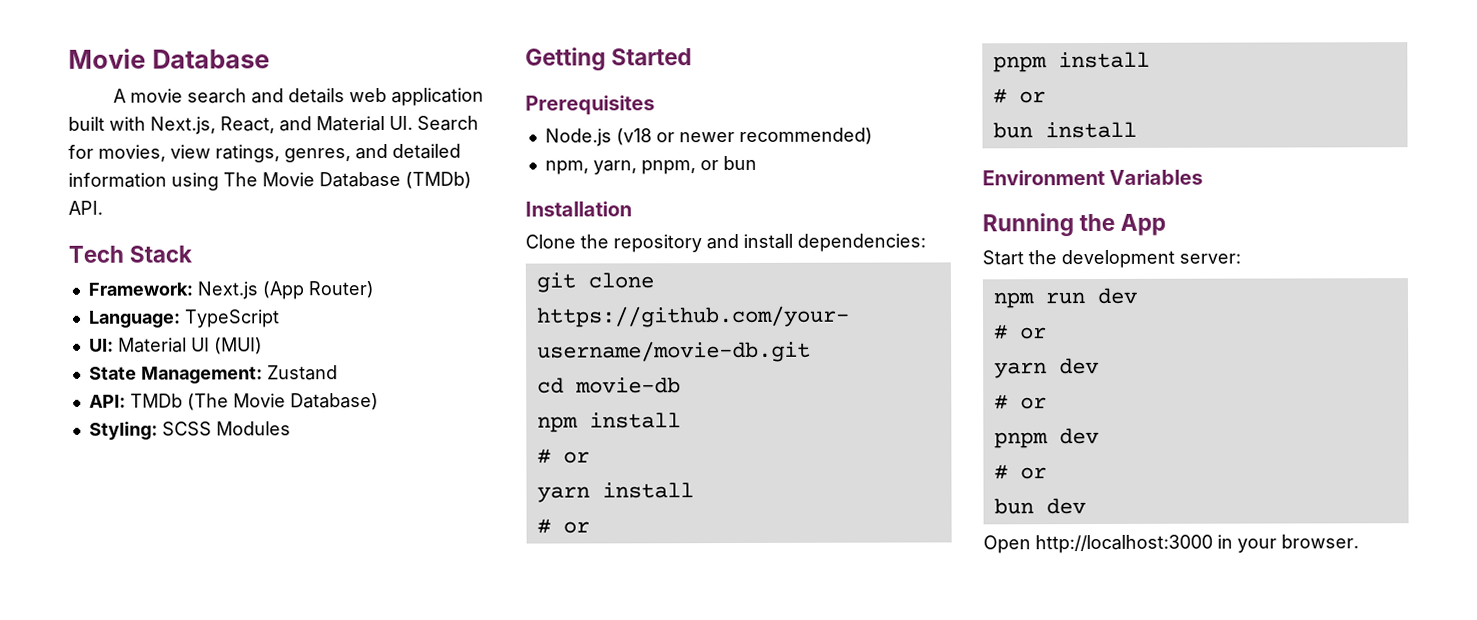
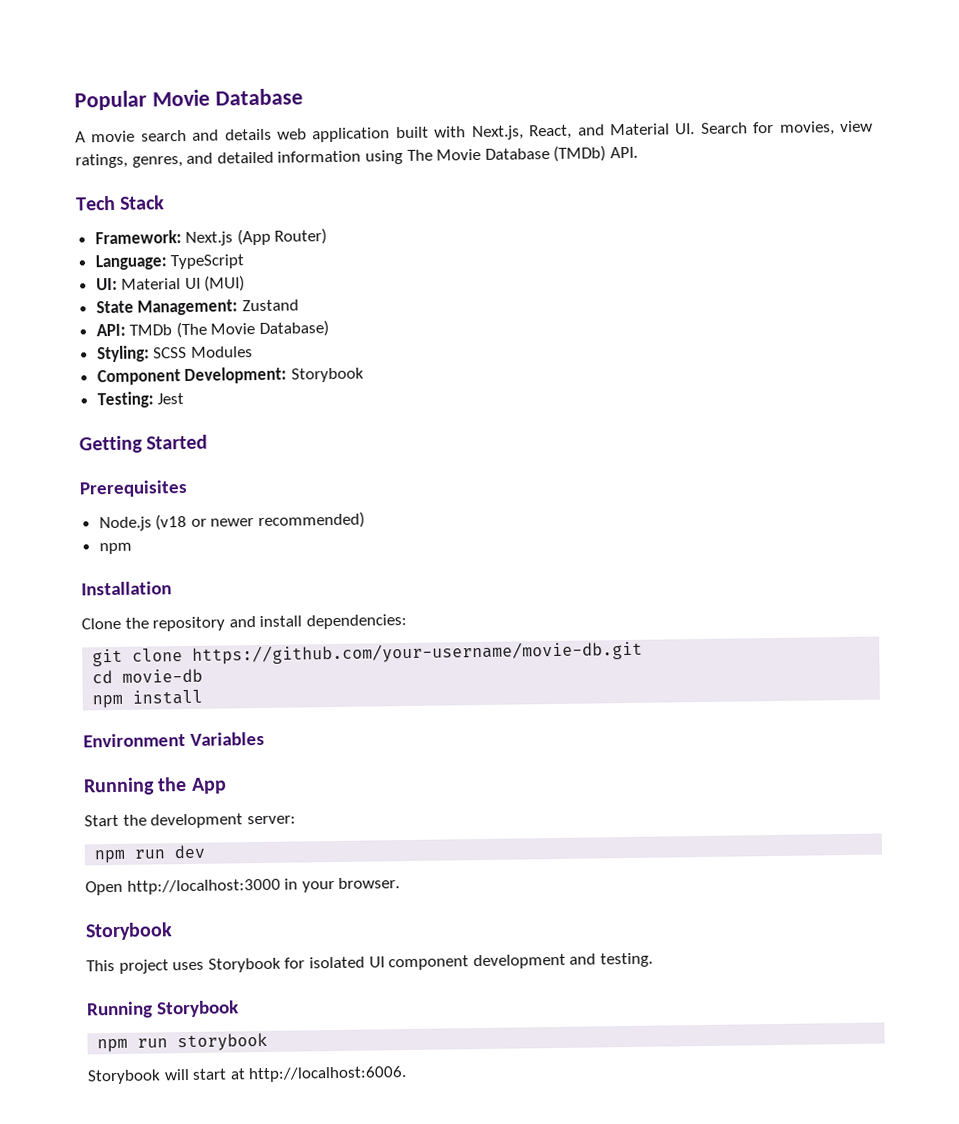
(68, 58) none -> [74,90,147,111] Popular
(291, 428) none -> [96,366,364,386] [96,391,185,409] // Component Development: Storybook // Testing: Jest
[544,155,757,175] npm, yarn, pnpm, or bun -> [98,542,132,555] npm
[536,448,590,464] [536,482,694,503] [536,518,590,534] [992,51,1150,73] [992,88,1046,104] [992,121,1137,139] // # or // yarn install // # or // pnpm install // # or // bun install -> (204, 697) none
[993,324,1047,340] [993,357,1099,379] [993,394,1047,410] [993,427,1099,449] [993,464,1047,480] [993,498,1086,515] // # or // yarn dev // # or // pnpm dev // # or // bun dev -> (207, 851) none
(1359, 541) none -> [85,922,173,941] [86,952,653,974] [86,1000,239,1019] [97,1032,269,1053] [87,1066,408,1085] // Storybook // This project uses Storybook for isolated UI component development and testing. // Running Storybook // npm run storybook // Storybook will start at http://localhost:6006.

